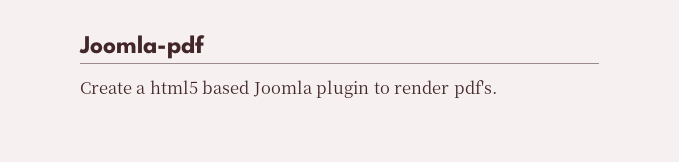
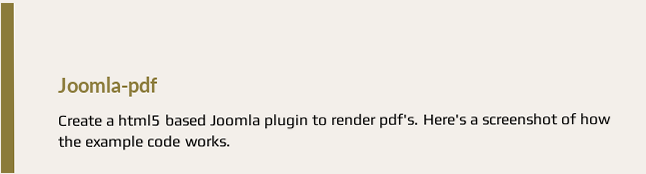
(497, 89) none -> [422,113,613,126] [58,135,231,151] Here's a screenshot of how the example code works.

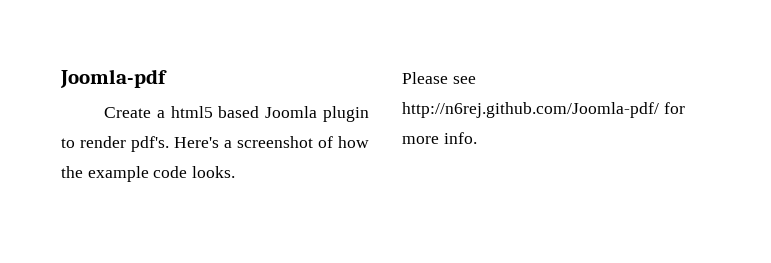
[184,135,231,148] works. -> [192,166,236,178] [402,72,476,84] [402,102,685,118] [402,132,477,144] looks. // Please see http://n6rej.github.com/Joomla-pdf/ for more info.

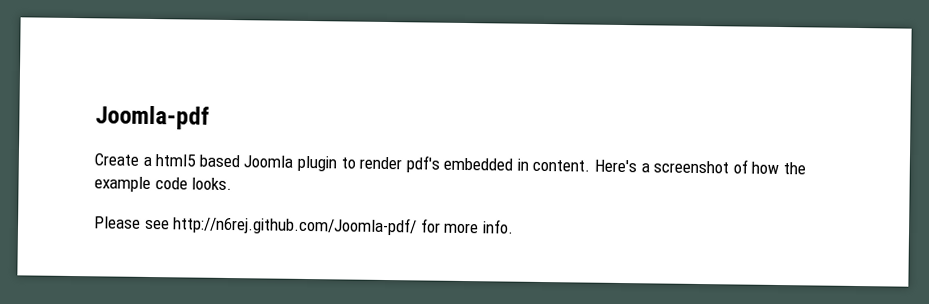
[131,136,169,152] pdf's. -> [405,155,591,173] pdf's embedded in content.

